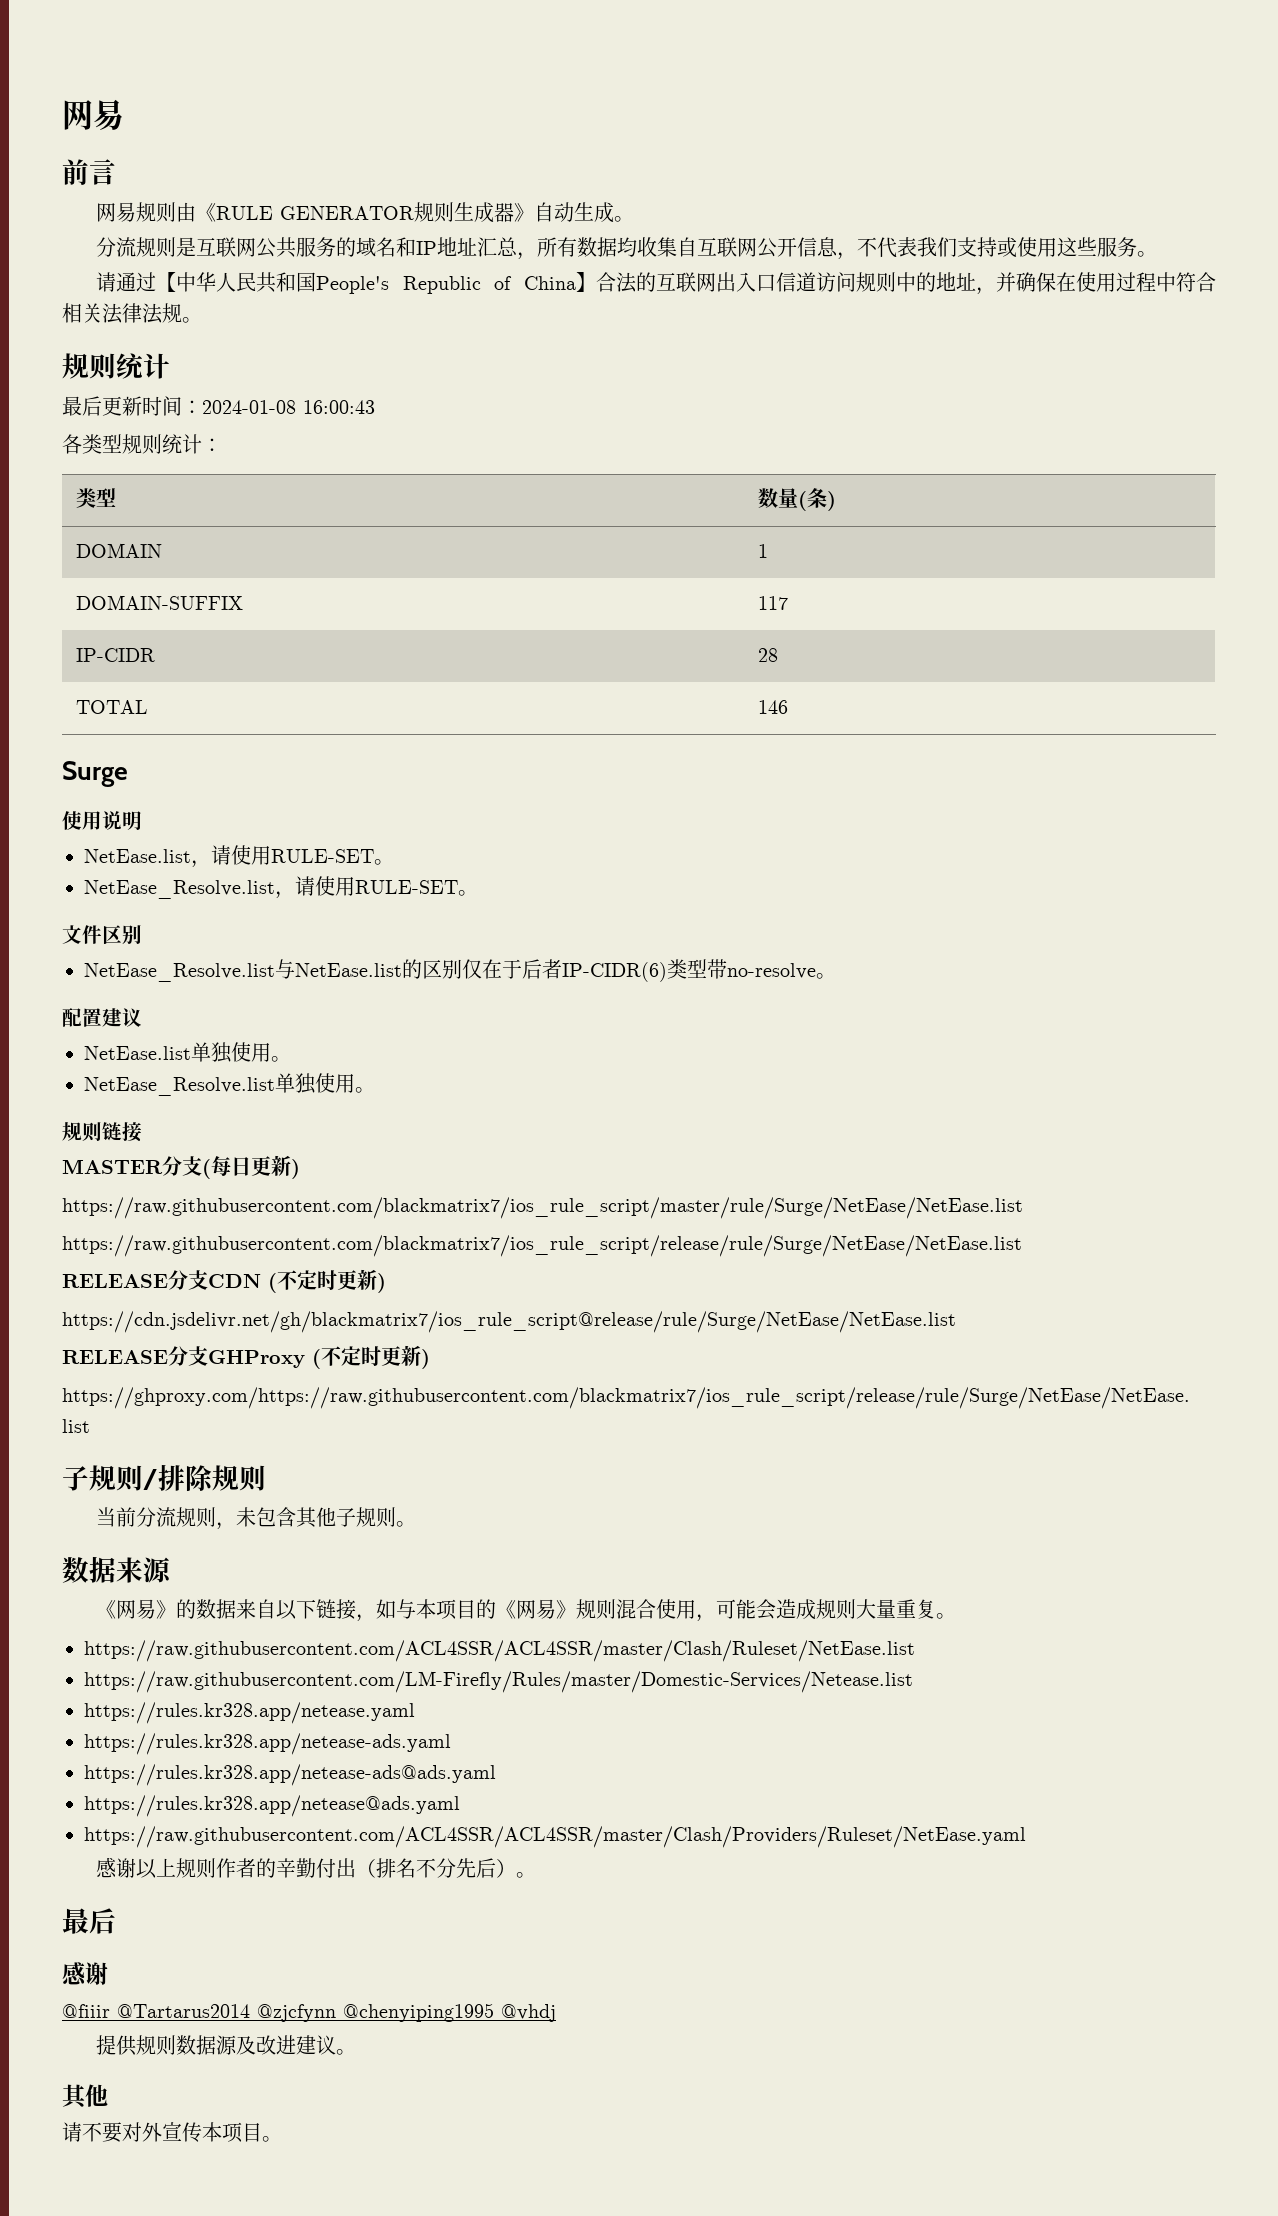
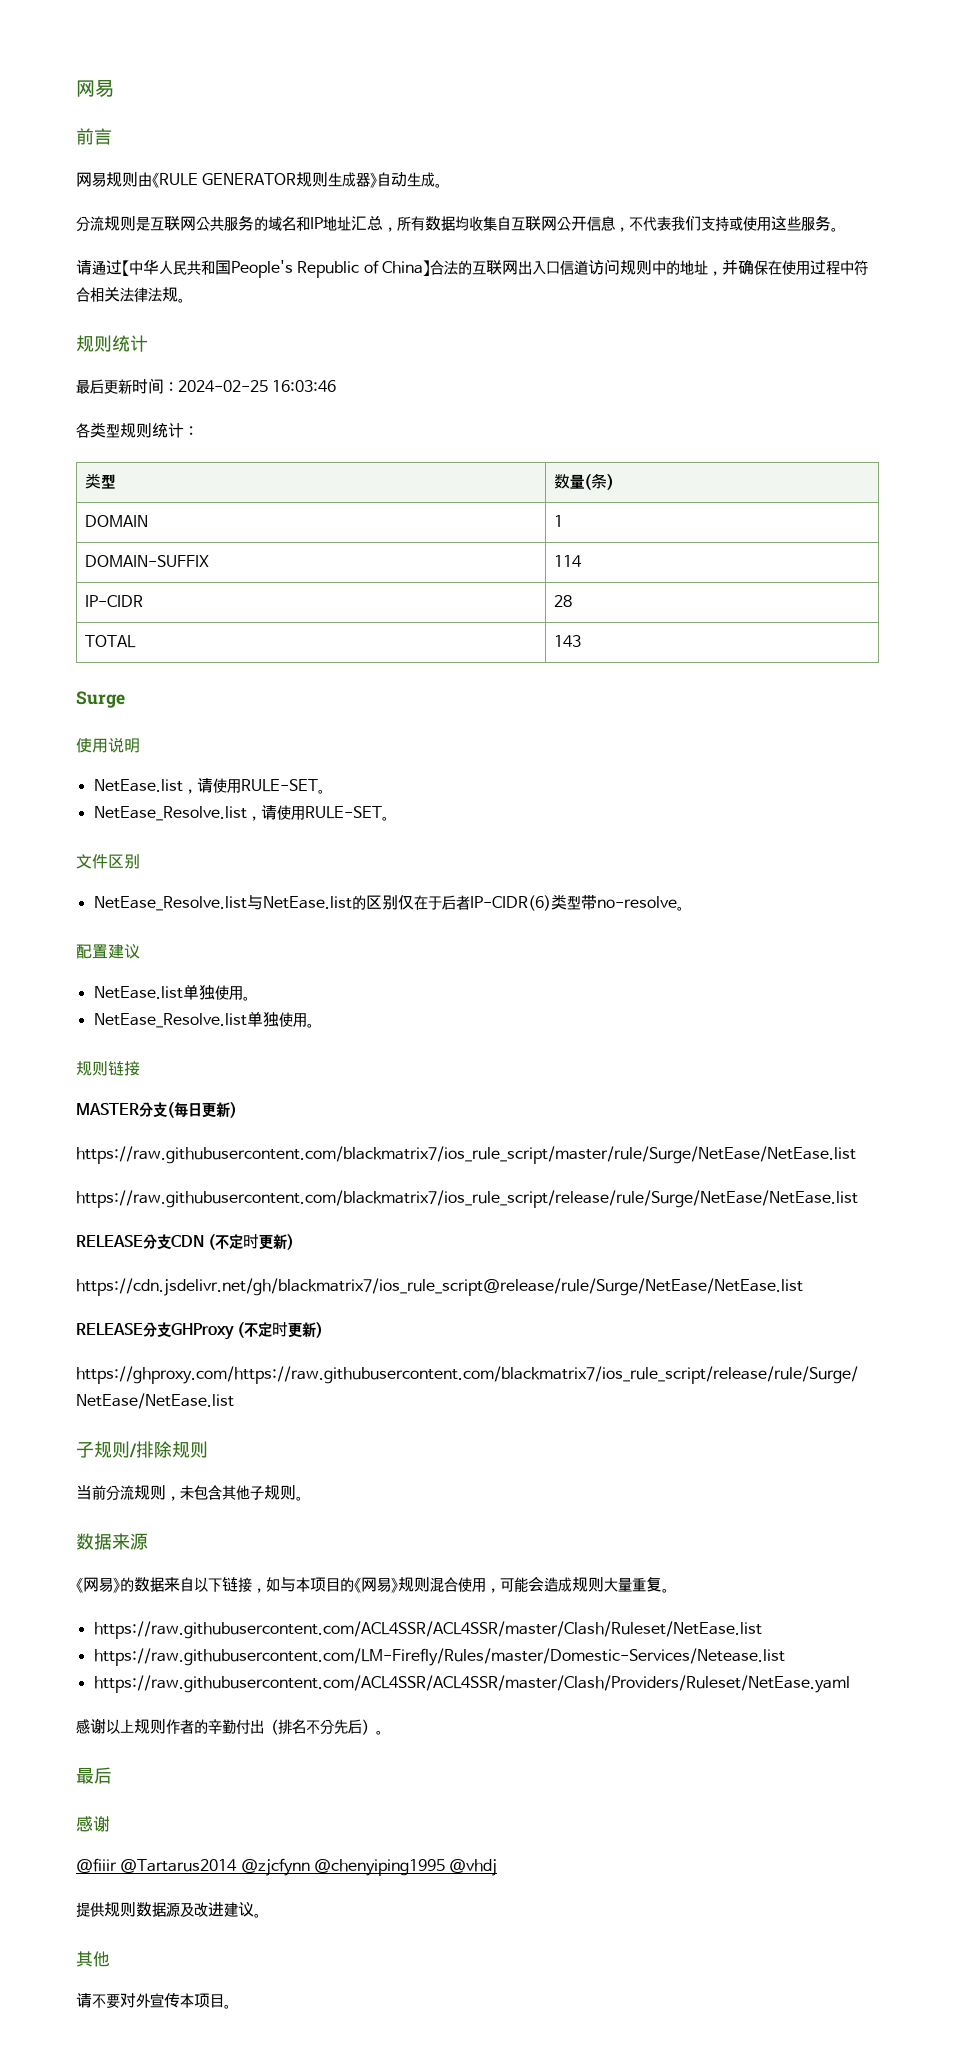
[202,400,375,414] 2024-01-08 16:00:43 -> [178,380,337,392] 2024-02-25 16:03:46
[758,596,789,610] 117 -> [553,555,582,567] 114
[758,700,789,714] 146 -> [553,635,581,647] 143
[84,1702,415,1724] [84,1733,451,1755] [84,1764,496,1786] [84,1795,460,1817] // https://rules.kr328.app/netease.yaml // https://rules.kr328.app/netease-ads.yaml // https://rules.kr328.app/netease-ads@ads.yaml // https://rules.kr328.app/netease@ads.yaml -> (785, 1657) none

